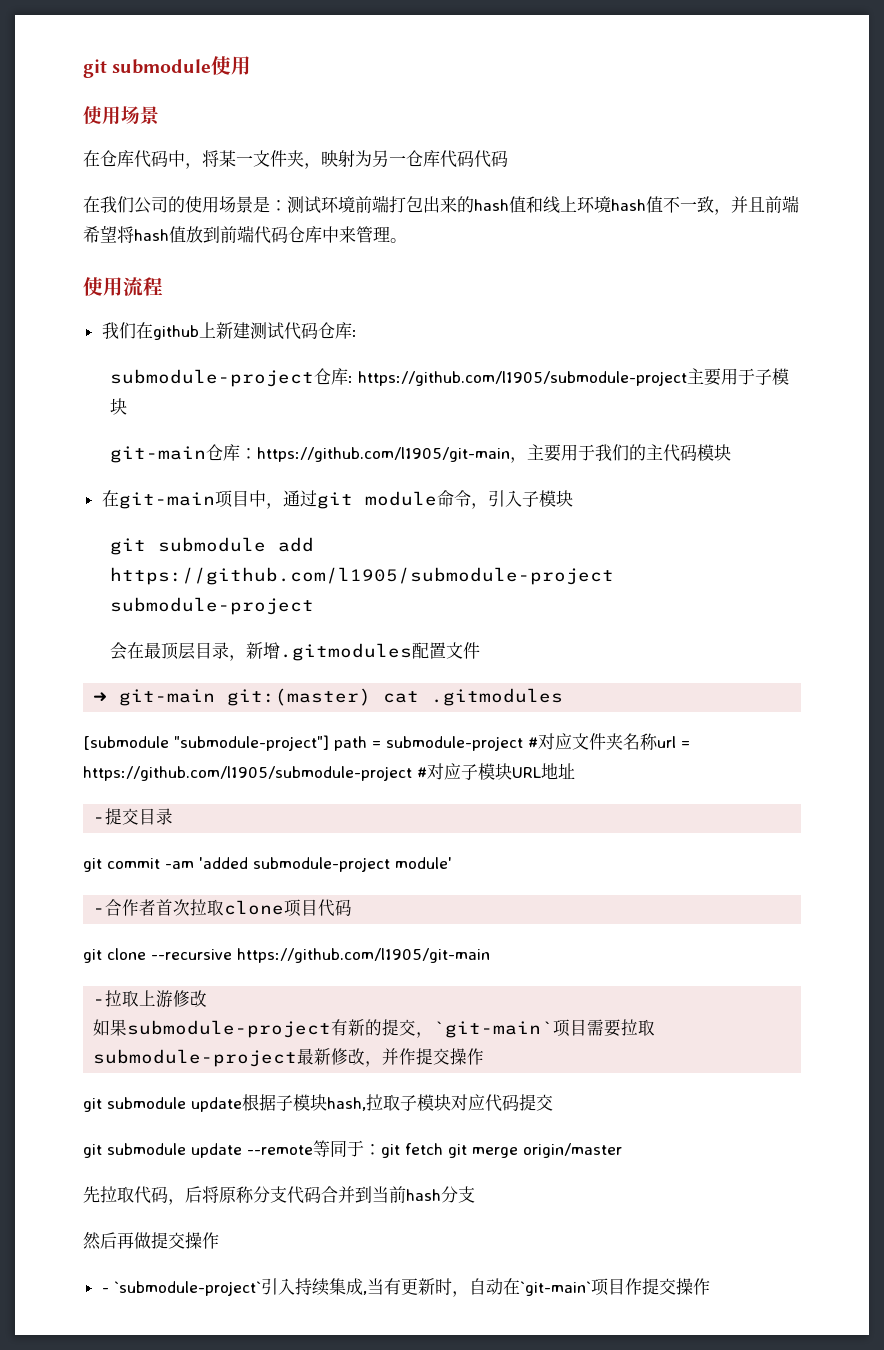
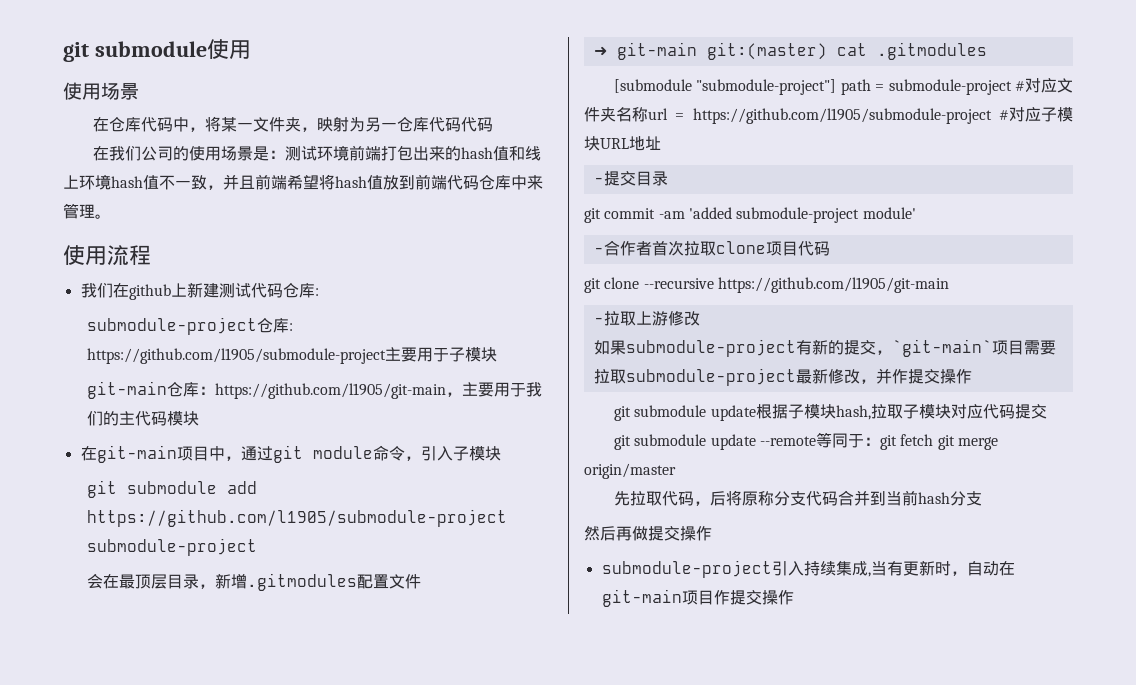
[101,1281,261,1296] - `submodule-project` -> [601,560,772,578] submodule-project
[519,1281,591,1296] `git-main` -> [601,589,682,607] git-main

